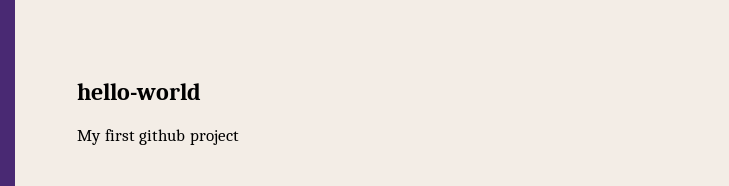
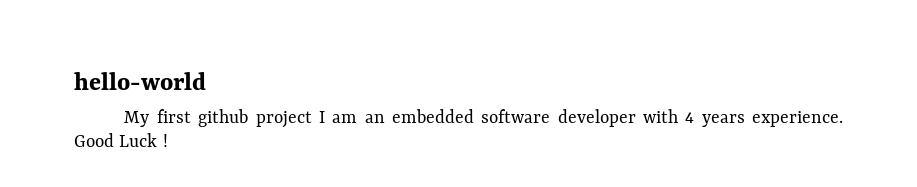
(239, 137) none -> [318,109,844,127] [74,133,168,147] I am an embedded software developer with 4 years experience. Good Luck !

